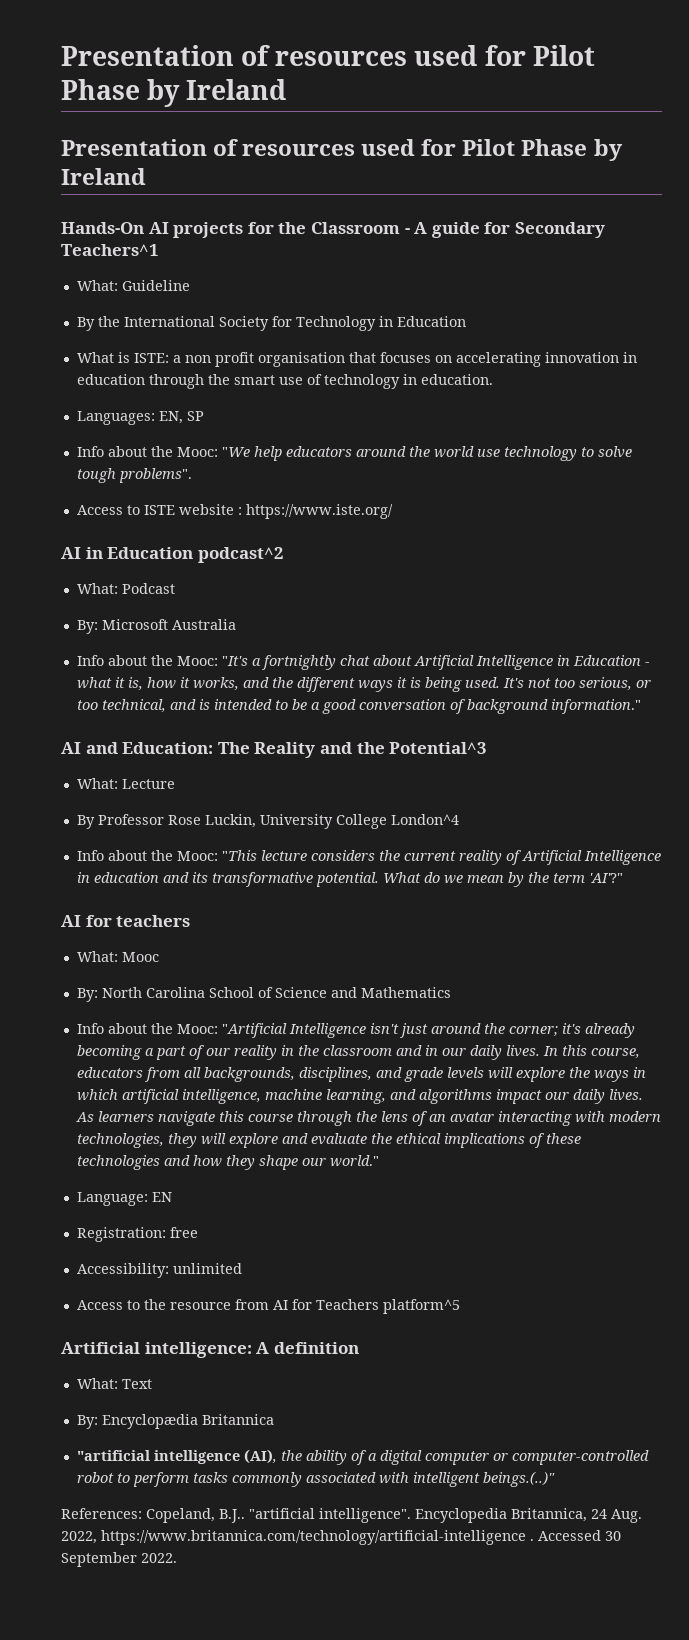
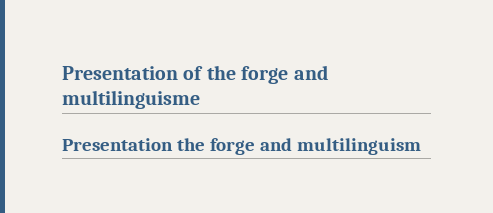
[61,45,595,66] [61,79,287,107] [61,139,623,161] [61,168,146,185] [61,222,605,238] [61,244,159,256] [76,280,190,291] [76,316,466,331] [76,352,637,367] [76,374,493,389] [76,411,204,425] [76,446,632,461] [76,468,192,483] [76,504,393,519] [61,547,284,563] [76,583,175,594] [76,619,236,634] [76,655,650,670] [76,677,651,692] [76,699,641,714] [61,742,488,758] [76,778,175,789] [76,814,459,829] [76,850,661,865] [76,872,623,887] [61,915,191,927] [76,951,159,962] [76,987,451,1002] [76,1023,635,1038] [76,1045,640,1060] [76,1067,646,1082] [76,1089,643,1104] [75,1111,661,1126] [76,1133,581,1148] [76,1155,379,1170] [76,1192,172,1206] [76,1227,198,1242] [76,1263,242,1278] [76,1299,460,1314] [61,1342,359,1358] [76,1378,152,1389] [76,1414,274,1429] [76,1449,649,1465] [76,1471,555,1487] [61,1508,642,1523] [61,1530,621,1545] [61,1552,177,1567] Presentation of resources used for Pilot Phase by Ireland // Presentation of resources used for Pilot Phase by Ireland // Hands-On AI projects for the Classroom - A guide for Secondary Teachers^1 // What: Guideline // By the International Society for Technology in Education // What is ISTE: a non profit organisation that focuses on accelerating innovation in education through the smart use of technology in education. // Languages: EN, SP // Info about the Mooc: "We help educators around the world use technology to solve tough problems". // Access to ISTE website : https://www.iste.org/ // AI in Education podcast^2 // What: Podcast // By: Microsoft Australia // Info about the Mooc: "It's a fortnightly chat about Artificial Intelligence in Education - what it is, how it works, and the different ways it is being used. It's not too serious, or too technical, and is intended to be a good conversation of background information." // AI and Education: The Reality and the Potential^3 // What: Lecture // By Professor Rose Luckin, University College London^4 // Info about the Mooc: "This lecture considers the current reality of Artificial Intelligence in education and its transformative potential. What do we mean by the term 'AI'?" // AI for teachers // What: Mooc // By: North Carolina School of Science and Mathematics // Info about the Mooc: "Artificial Intelligence isn't just around the corner; it's already becoming a part of our reality in the classroom and in our daily lives. In this course, educators from all backgrounds, disciplines, and grade levels will explore the ways in which artificial intelligence, machine learning, and algorithms impact our daily lives. As learners navigate this course through the lens of an avatar interacting with modern technologies, they will explore and evaluate the ethical implications of these technologies and how they shape our world." // Language: EN // Registration: free // Accessibility: unlimited // Access to the resource from AI for Teachers platform^5 // Artificial intelligence: A definition // What: Text // By: Encyclopædia Britannica // "artificial intelligence (AI), the ability of a digital computer or computer-controlled robot to perform tasks commonly associated with intelligent beings.(..)" // References: Copeland, B.J.. "artificial intelligence". Encyclopedia Britannica, 24 Aug. 2022, https://www.britannica.com/technology/artificial-intelligence . Accessed 30 September 2022. -> [62,65,328,84] [62,90,200,109] [62,138,421,155] Presentation of the forge and multilinguisme // Presentation the forge and multilinguism

